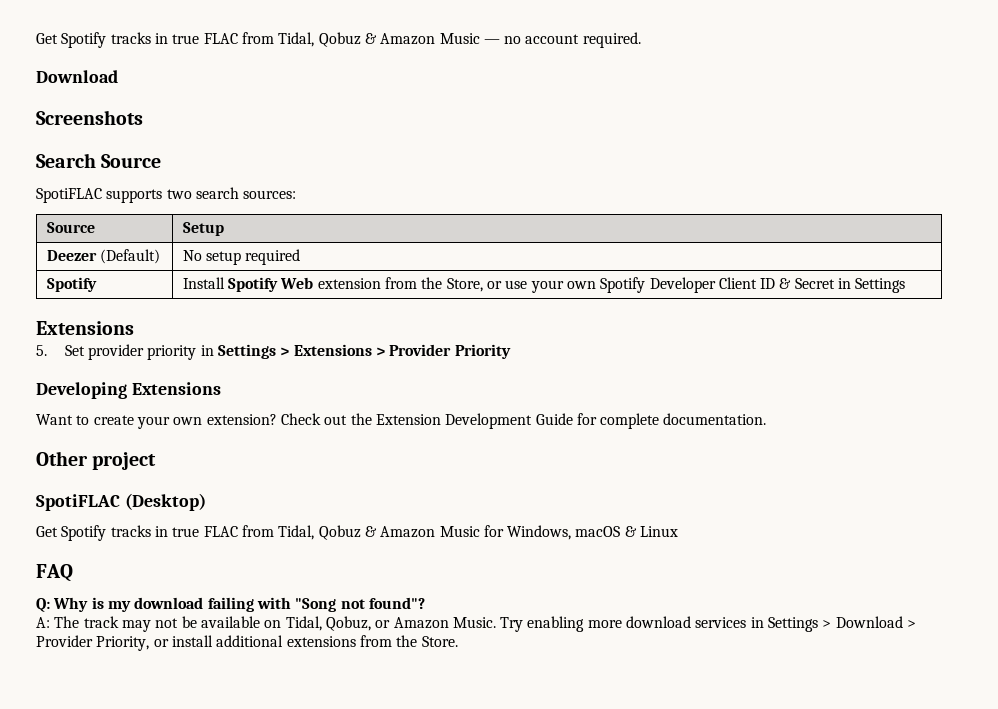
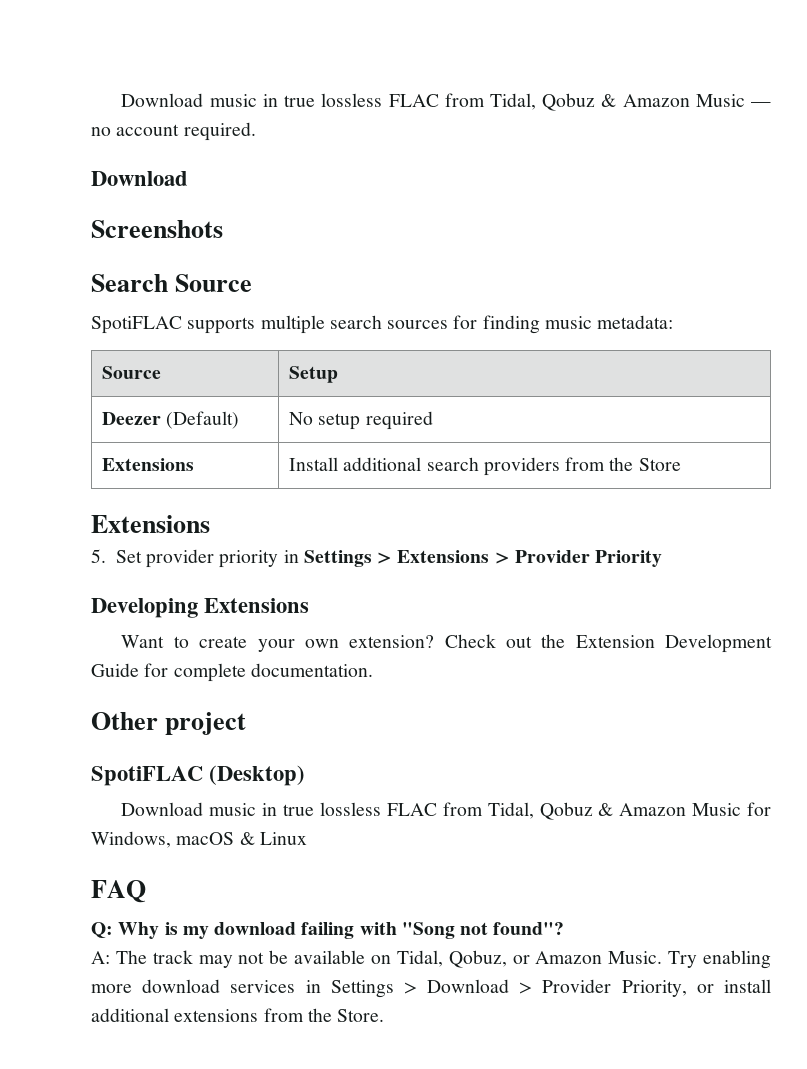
[36,32,200,48] Get Spotify tracks in true -> [121,93,383,107] Download music in true lossless
[166,187,297,199] two search sources: -> [260,315,674,334] multiple search sources for finding music metadata:
[46,277,97,292] Spotify -> [101,458,194,471] Extensions
[228,277,906,293] Spotify Web extension from the Store, or use your own Spotify Developer Client ID & Secret in Settings -> [343,457,681,476] additional search providers from the Store
[36,525,200,541] Get Spotify tracks in true -> [121,802,381,816] Download music in true lossless

